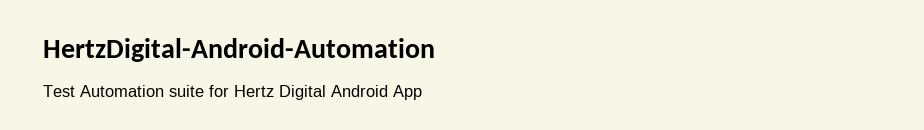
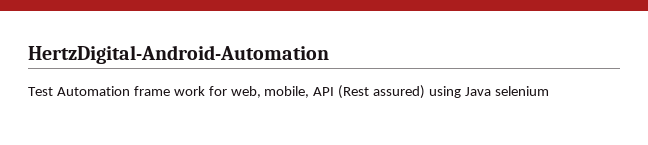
[169,85,422,100] suite for Hertz Digital Android App -> [133,85,549,99] frame work for web, mobile, API (Rest assured) using Java selenium

